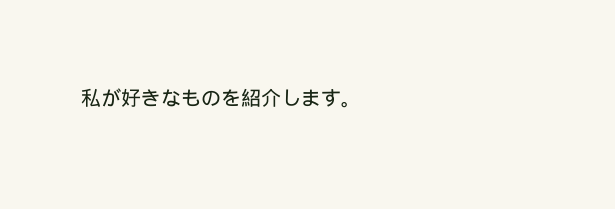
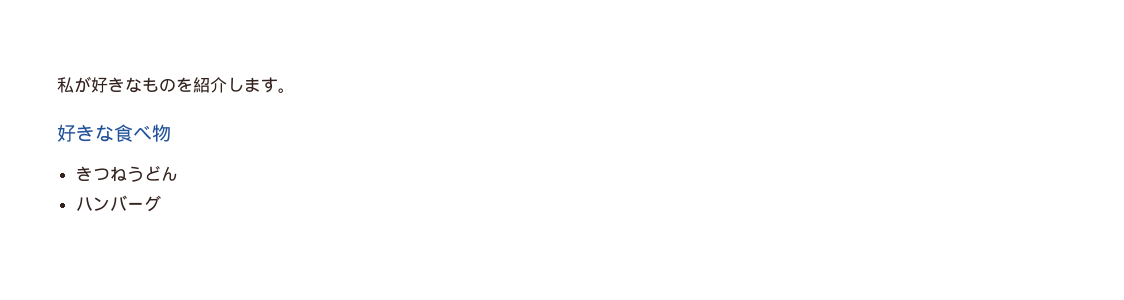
(361, 104) none -> [57,124,171,142] [75,165,178,182] [75,195,161,212] // 好きな食べ物 // きつねうどん // ハンバーグ

